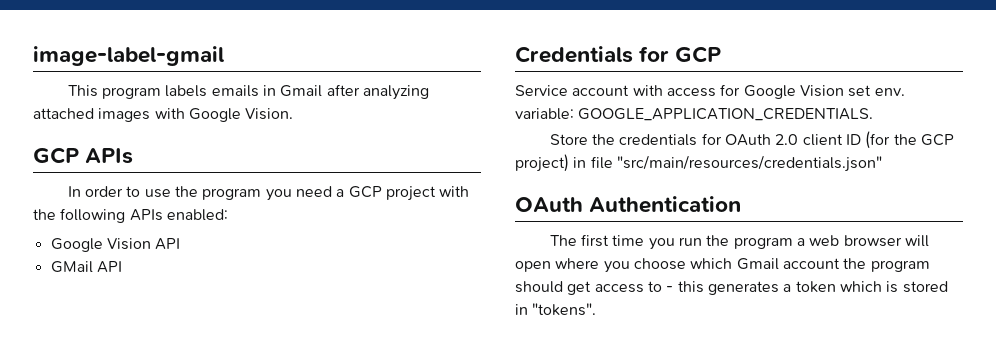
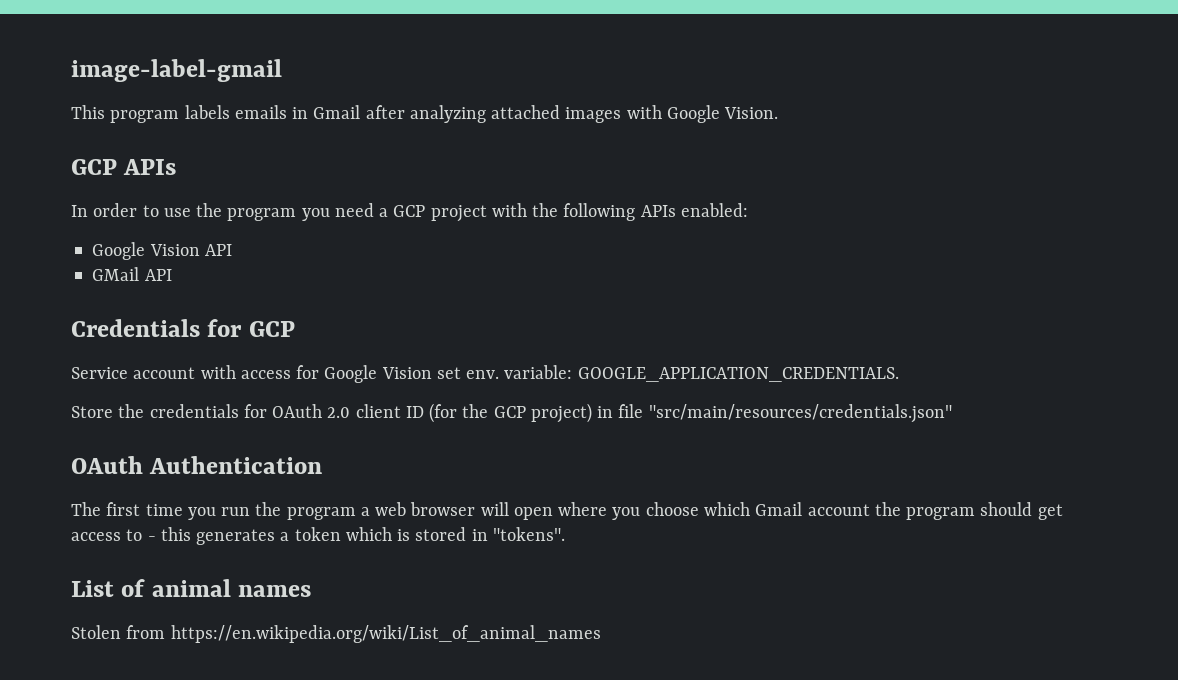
(597, 309) none -> [71,579,312,597] [71,625,601,643] // List of animal names // Stolen from https://en.wikipedia.org/wiki/List_of_animal_names

